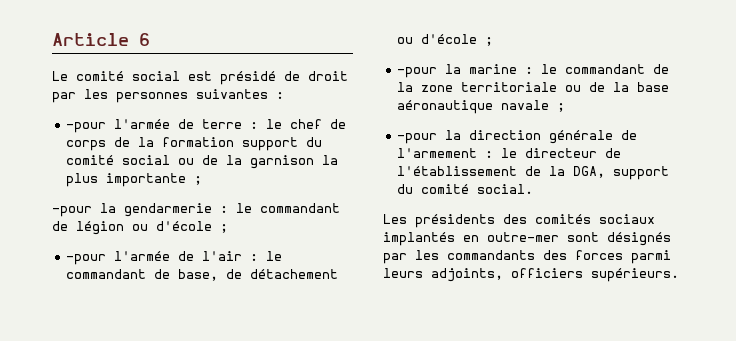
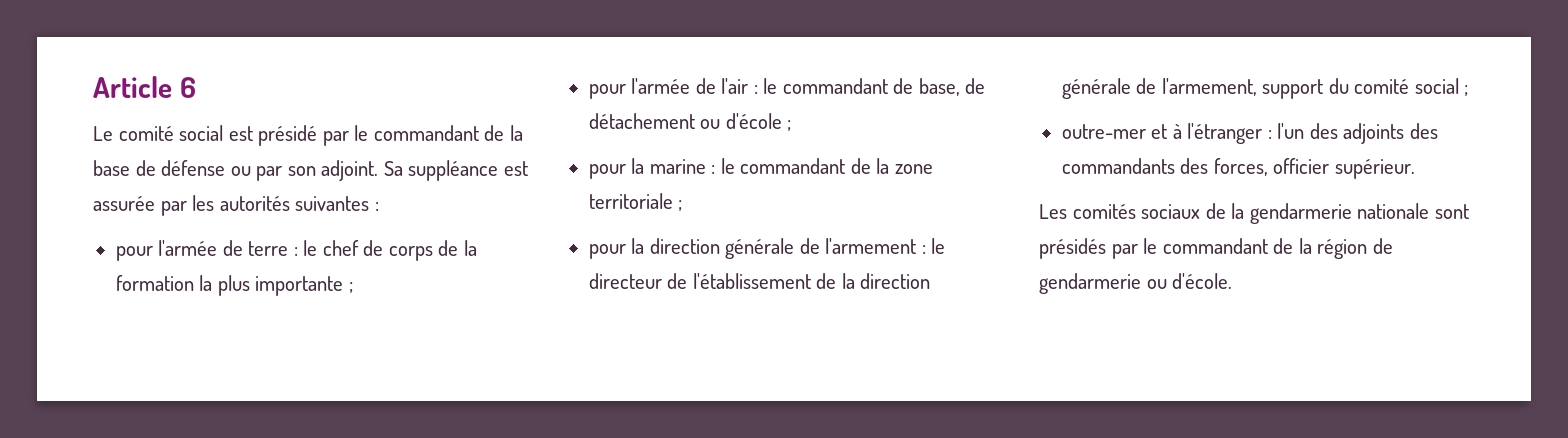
[284,71,348,81] [52,89,188,103] de droit par les personnes -> [322,125,523,146] [93,160,528,181] [93,195,290,216] par le commandant de la base de défense ou par son adjoint. Sa suppléance est assurée par les autorités
[66,122,107,133] -pour -> [115,246,153,261] pour
[242,137,323,151] [66,155,339,169] [66,173,203,187] [52,203,340,217] [52,221,228,235] [66,254,107,265] support du comité social ou de la garnison la plus importante ; // -pour la gendarmerie : le commandant de légion ou d'école ; // -pour -> [199,275,353,296] [588,84,626,99] la plus importante ; // pour
[397,67,438,78] -pour -> [588,164,626,179] pour
[565,82,670,92] [397,100,566,114] [397,133,438,144] ou de la base aéronautique navale ; // -pour -> [678,200,683,211] [588,244,626,259] ; // pour
[573,166,670,180] [397,184,534,194] [383,214,655,228] [383,232,671,246] [383,250,671,264] [383,268,679,282] DGA, support du comité social. // Les présidents des comités sociaux implantés en outre-mer sont désignés par les commandants des forces parmi leurs adjoints, officiers supérieurs. -> [860,273,931,289] [1061,78,1469,99] [1061,123,1438,144] [1061,158,1415,179] [1039,203,1469,224] [1039,238,1393,259] [1039,273,1233,294] direction générale de l'armement, support du comité social ; // outre-mer et à l'étranger : l'un des adjoints des commandants des forces, officier supérieur. // Les comités sociaux de la gendarmerie nationale sont présidés par le commandant de la région de gendarmerie ou d'école.

